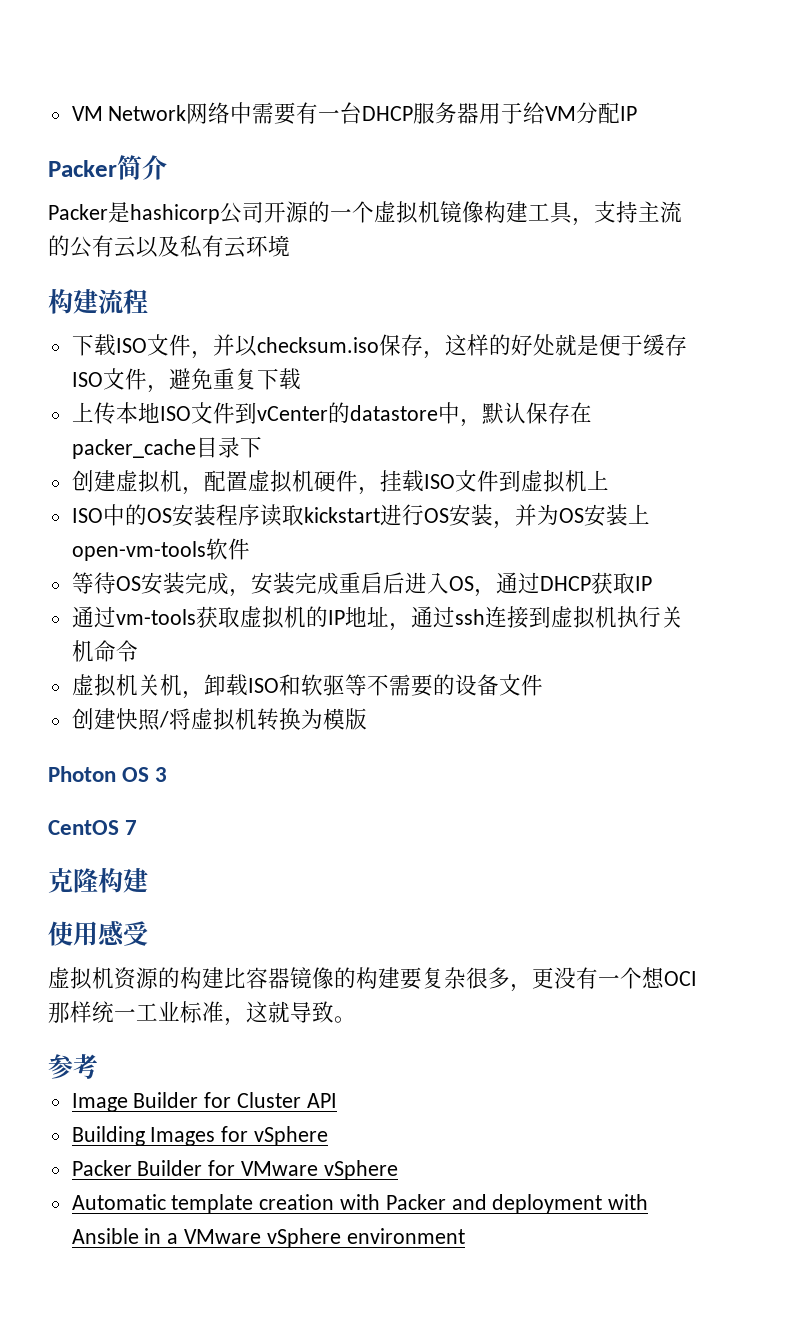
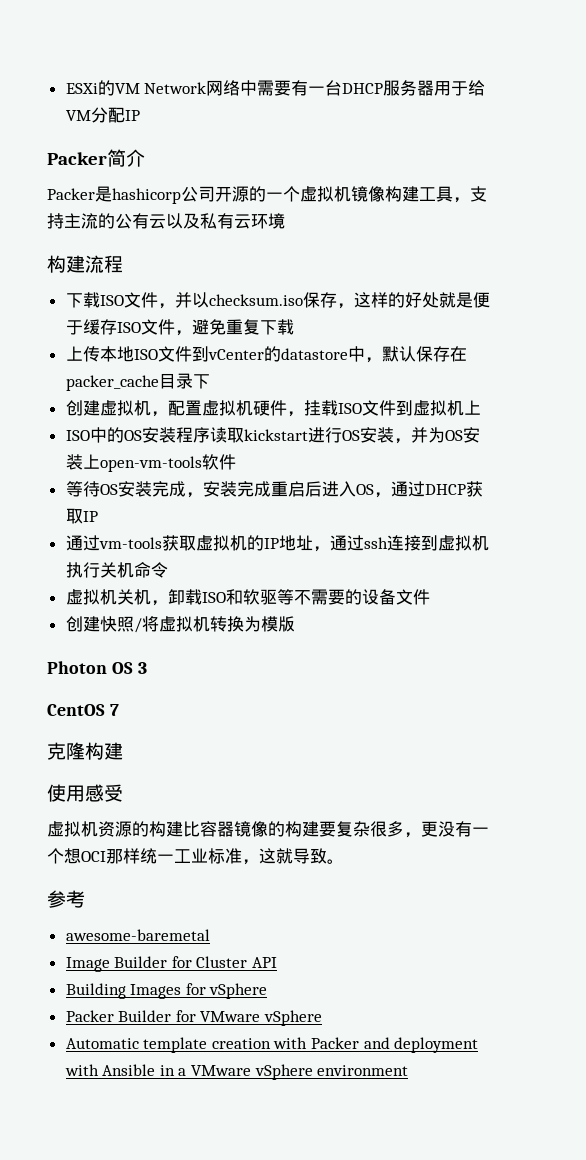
(71, 113) none -> [65,80,115,96] ESXi的
(98, 1066) none -> [65,929,210,941] // awesome-baremetal

